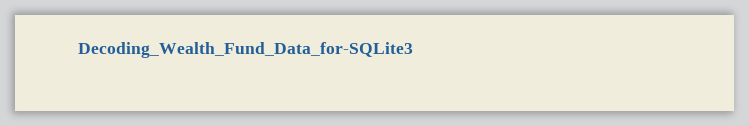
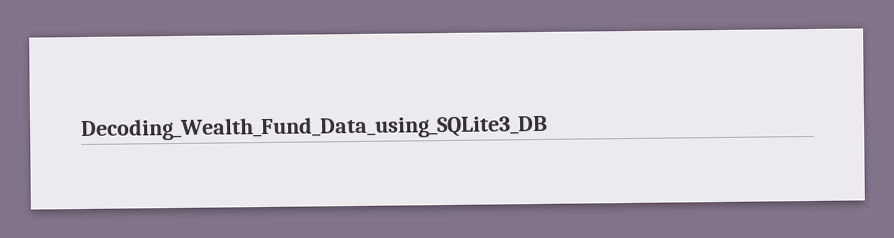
[78,42,413,58] Decoding_Wealth_Fund_Data_for-SQLite3 -> [80,114,548,142] Decoding_Wealth_Fund_Data_using_SQLite3_DB

